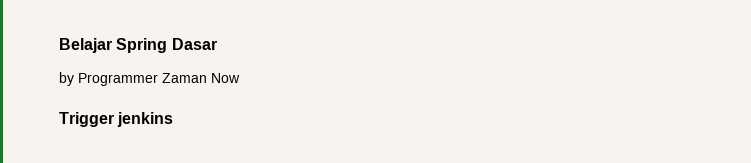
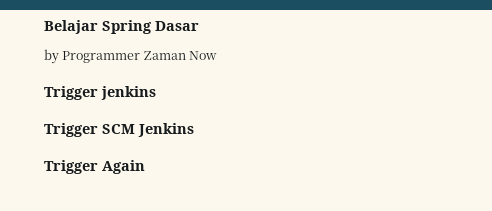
(174, 119) none -> [44,123,194,137] [44,160,145,174] // Trigger SCM Jenkins // Trigger Again

